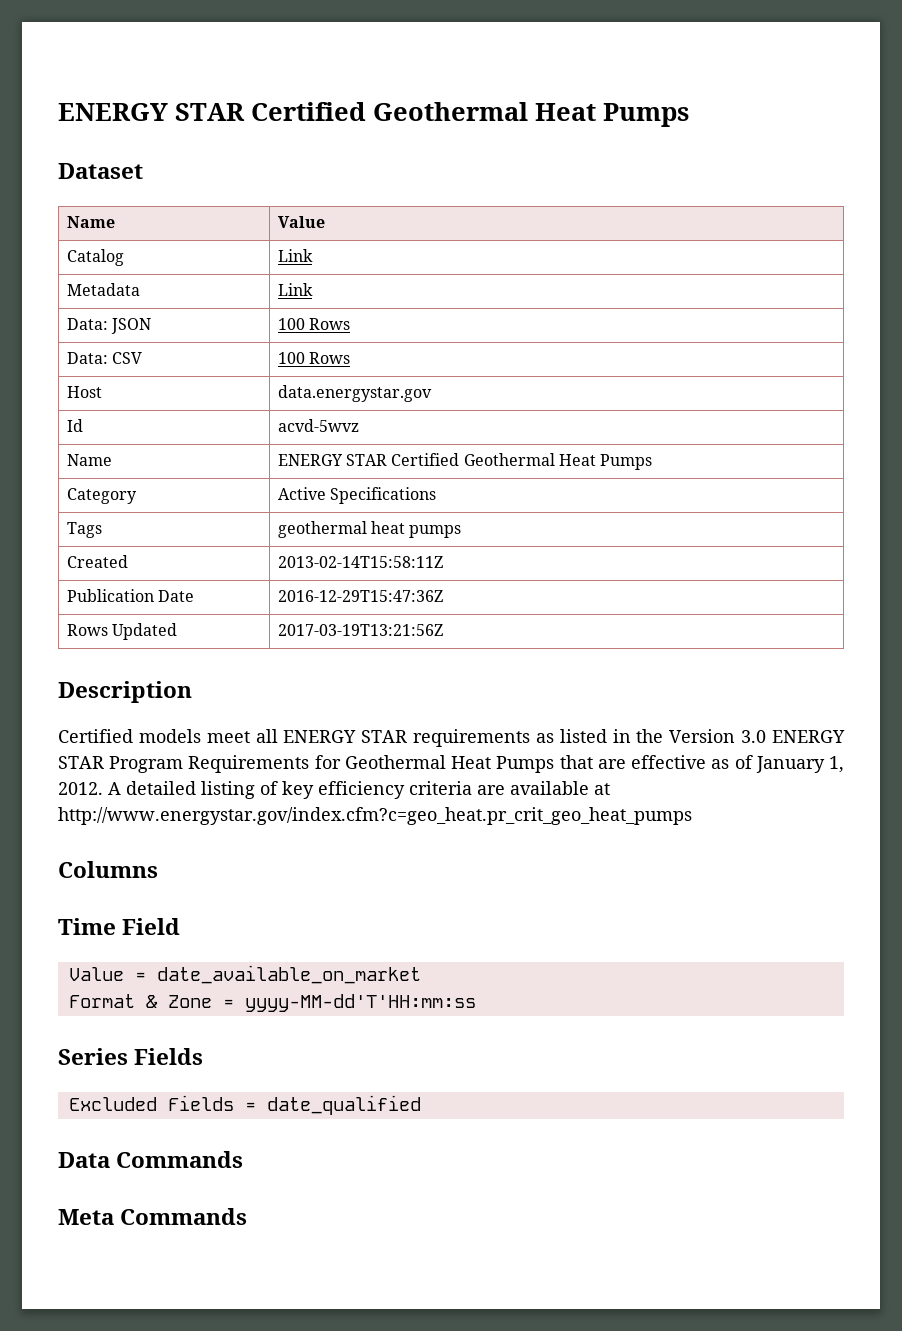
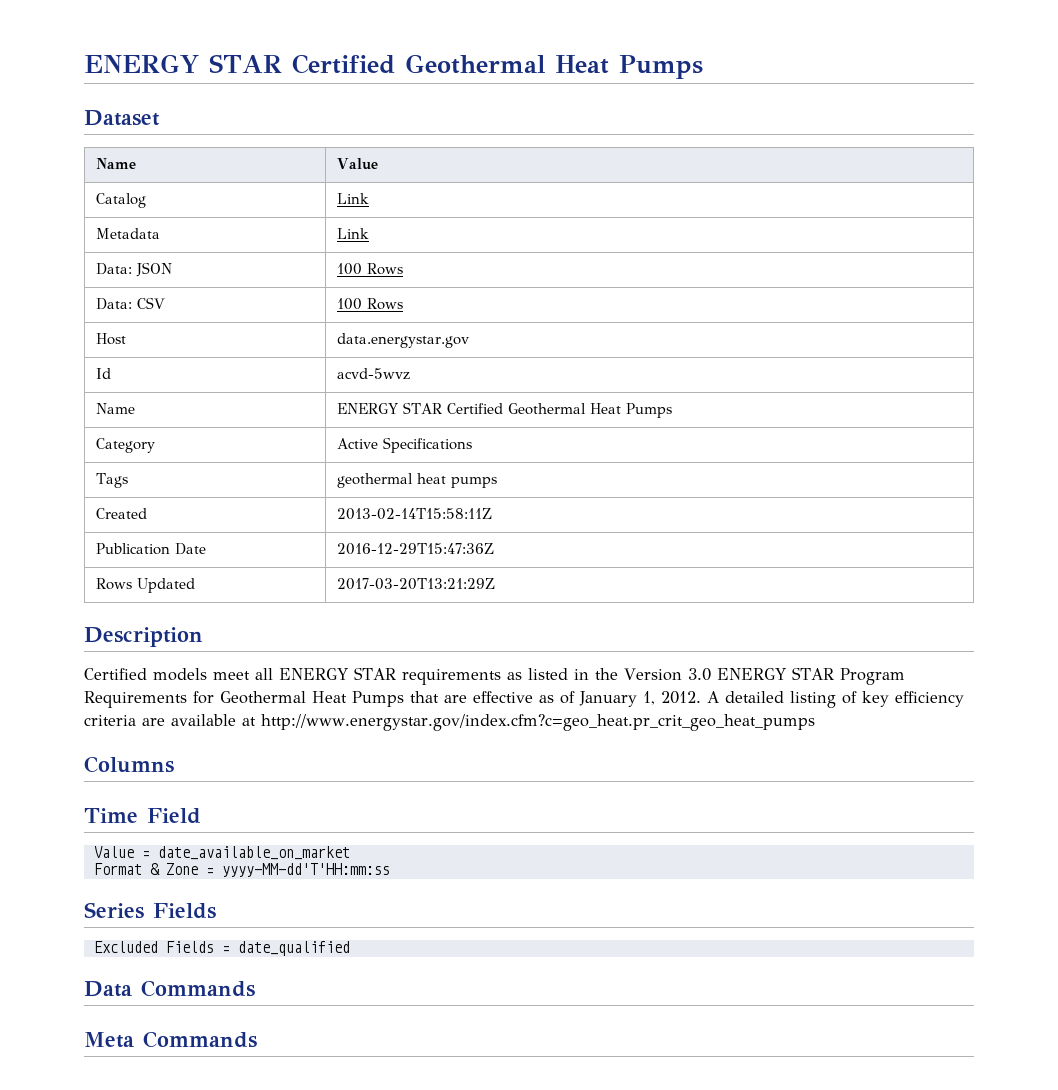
[277,624,443,636] 2017-03-19T13:21:56Z -> [336,578,495,590] 2017-03-20T13:21:29Z

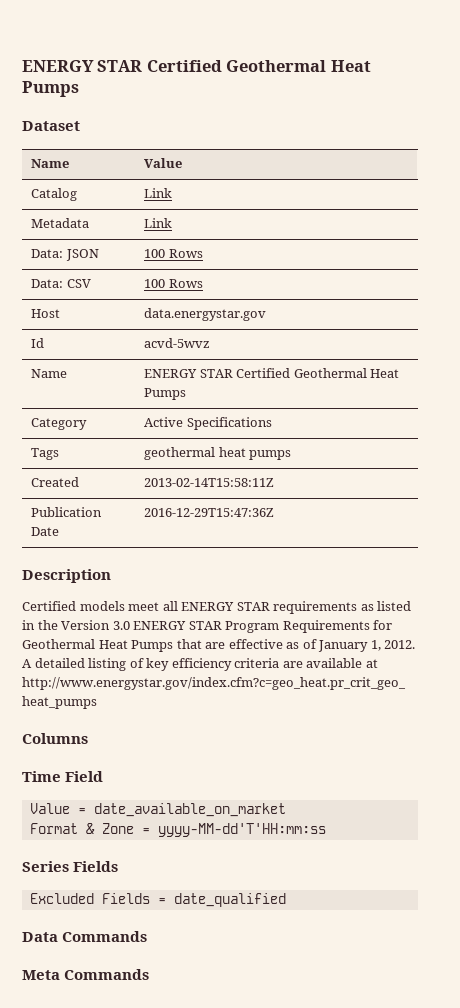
[95,578,195,593] [336,578,495,590] // Rows Updated | 2017-03-20T13:21:29Z -> (275, 512) none

